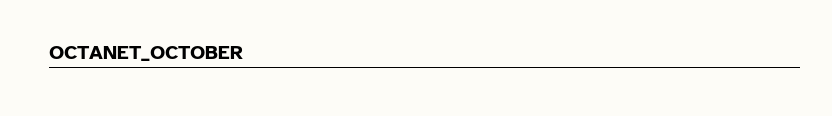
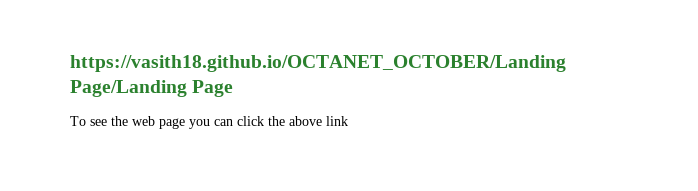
[49,46,243,61] OCTANET_OCTOBER -> [70,55,566,72] [70,80,234,97] [70,116,348,129] https://vasith18.github.io/OCTANET_OCTOBER/Landing Page/Landing Page // To see the web page you can click the above link

